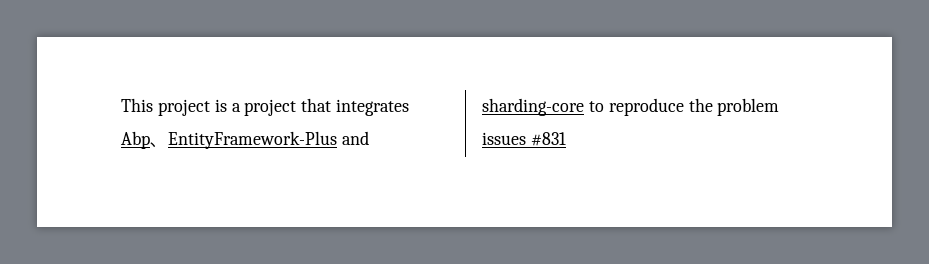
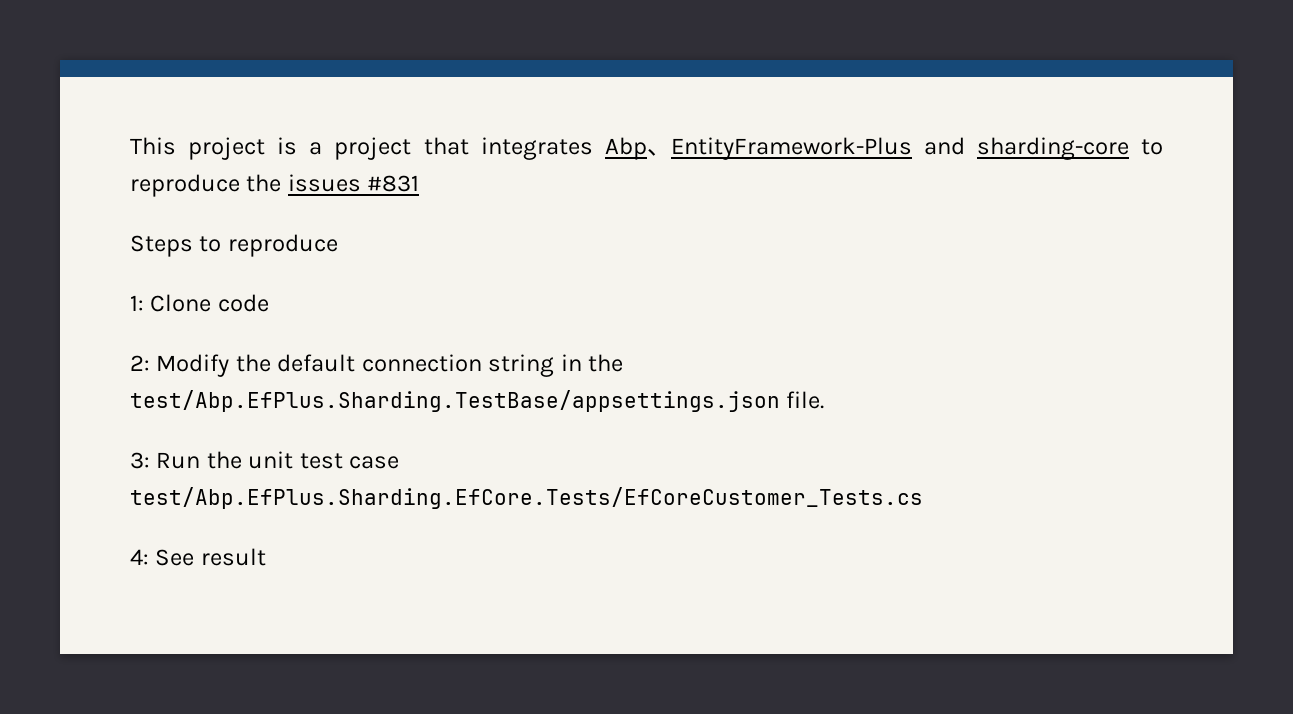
[717,98,780,116] problem -> (282, 183) none
(566, 139) none -> [130,234,338,257] [130,294,269,312] [130,354,624,377] [130,390,825,412] [130,451,400,469] [130,487,923,509] [130,548,266,566] // Steps to reproduce // 1: Clone code // 2: Modify the default connection string in the test/Abp.EfPlus.Sharding.TestBase/appsettings.json file. // 3: Run the unit test case test/Abp.EfPlus.Sharding.EfCore.Tests/EfCoreCustomer_Tests.cs // 4: See result

